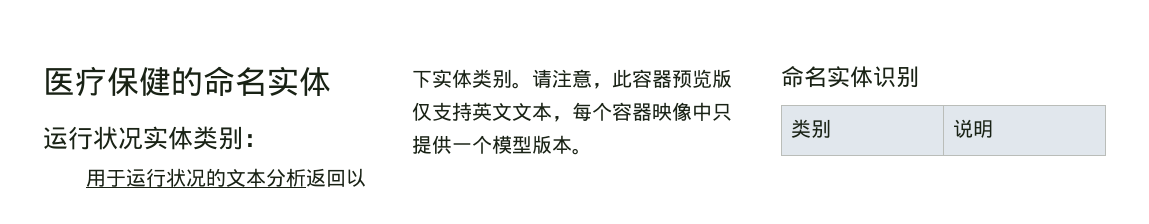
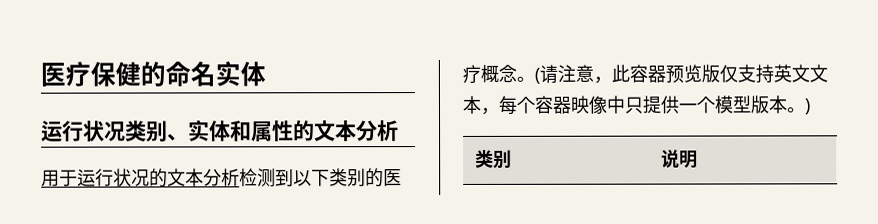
[143,126,268,150] 实体类别： -> [125,119,399,143] 类别、实体和属性的文本分析
[306,168,367,187] [412,69,532,89] 返回以下实体类别。 -> [239,168,402,188] [462,64,540,84] 检测到以下类别的医疗概念。(
[781,66,919,88] // 命名实体识别 -> [804,98,811,115] )

